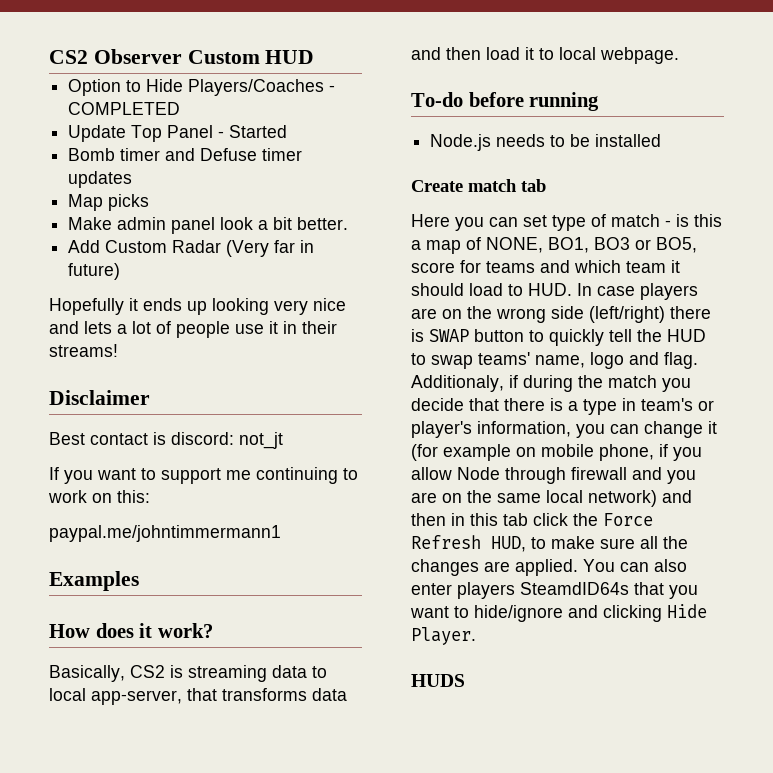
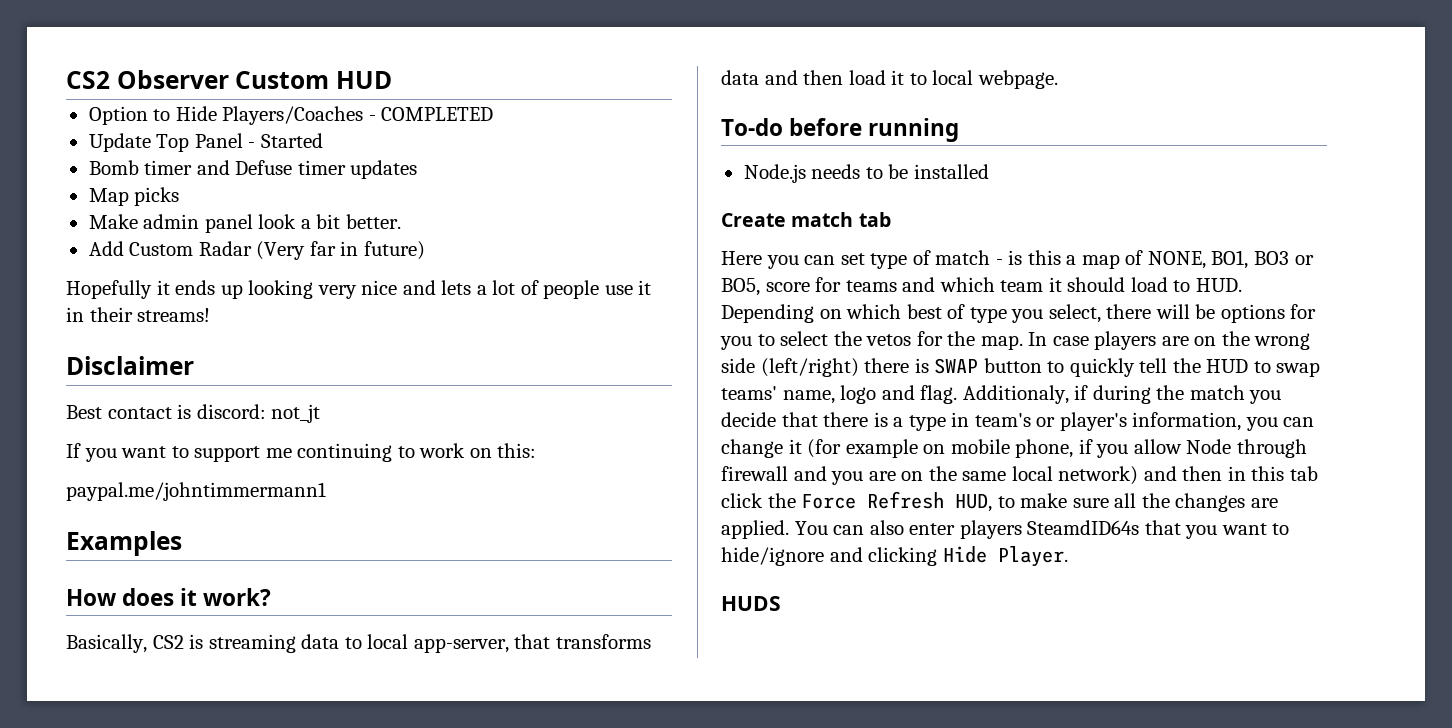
(572, 289) none -> [721,304,1317,323] [720,331,1023,350] Depending on which best of type you select, there will be options for you to select the vetos for the map.

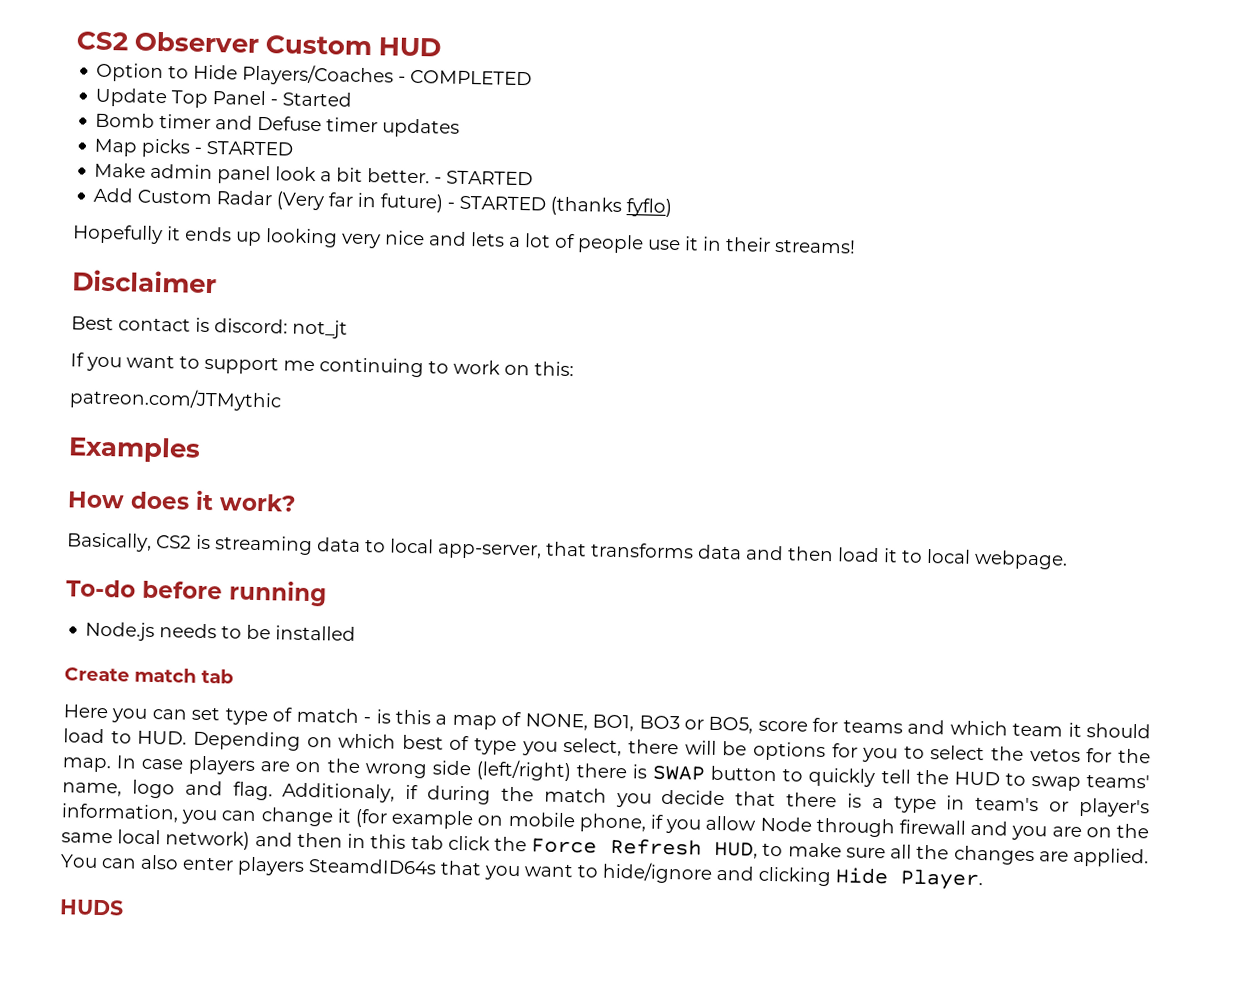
(180, 196) none -> [194,140,294,156] - STARTED
(401, 221) none -> [434,170,534,186] - STARTED
(425, 250) none -> [447,195,673,217] - STARTED (thanks fyflo)
[66,482,326,501] paypal.me/johntimmermann1 -> [69,387,282,412] patreon.com/JTMythic

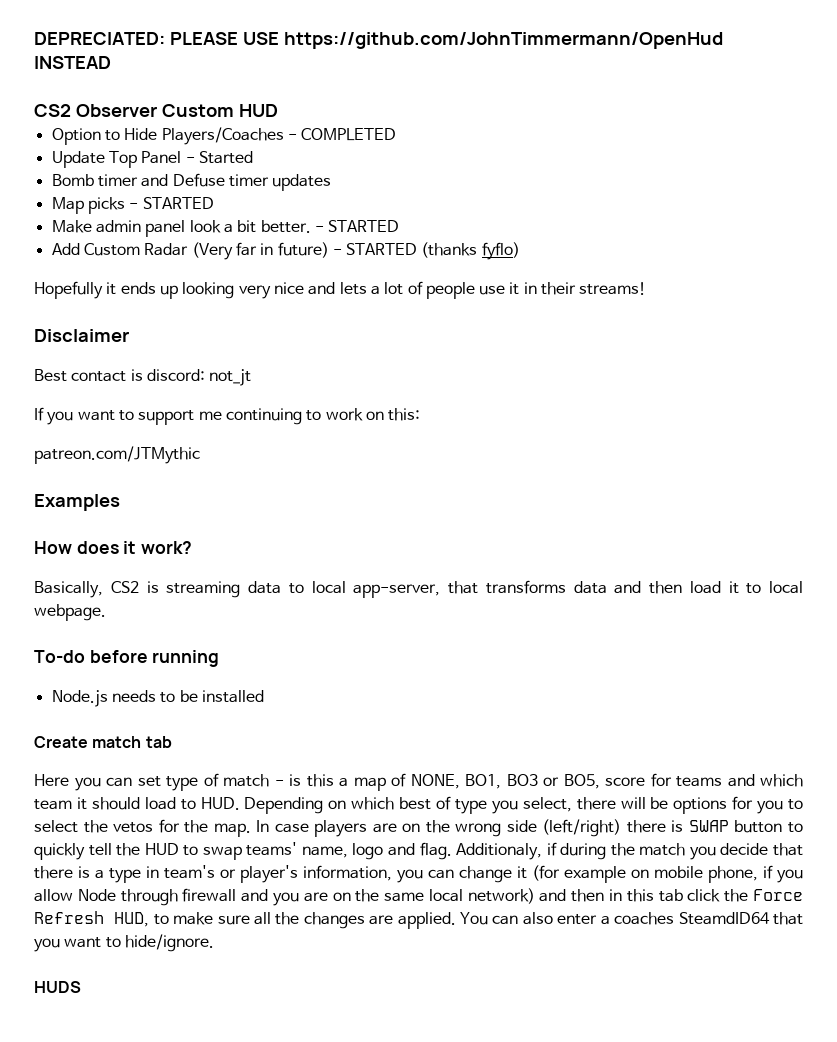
(76, 41) none -> [34,32,723,49] [34,56,111,69] DEPRECIATED: PLEASE USE https://github.com/JohnTimmermann/OpenHud INSTEAD //
[237,856,437,876] players SteamdID64s -> [600,912,770,925] a coaches SteamdID64
[602,861,983,891] hide/ignore and clicking Hide Player. -> [124,934,214,952] hide/ignore.

